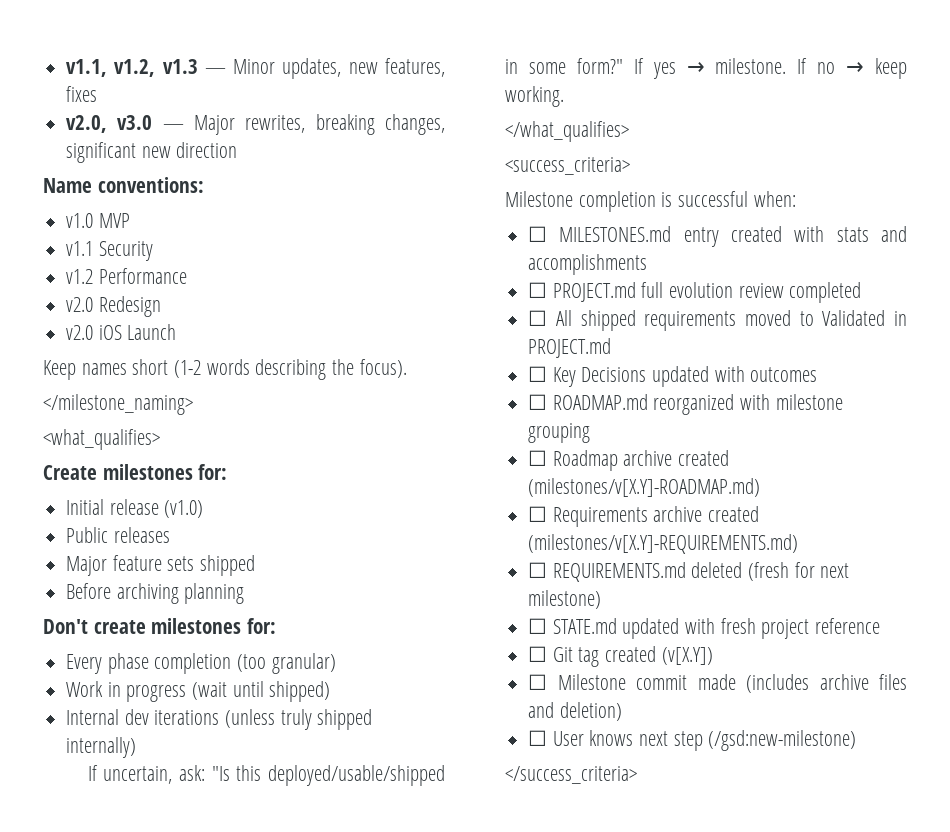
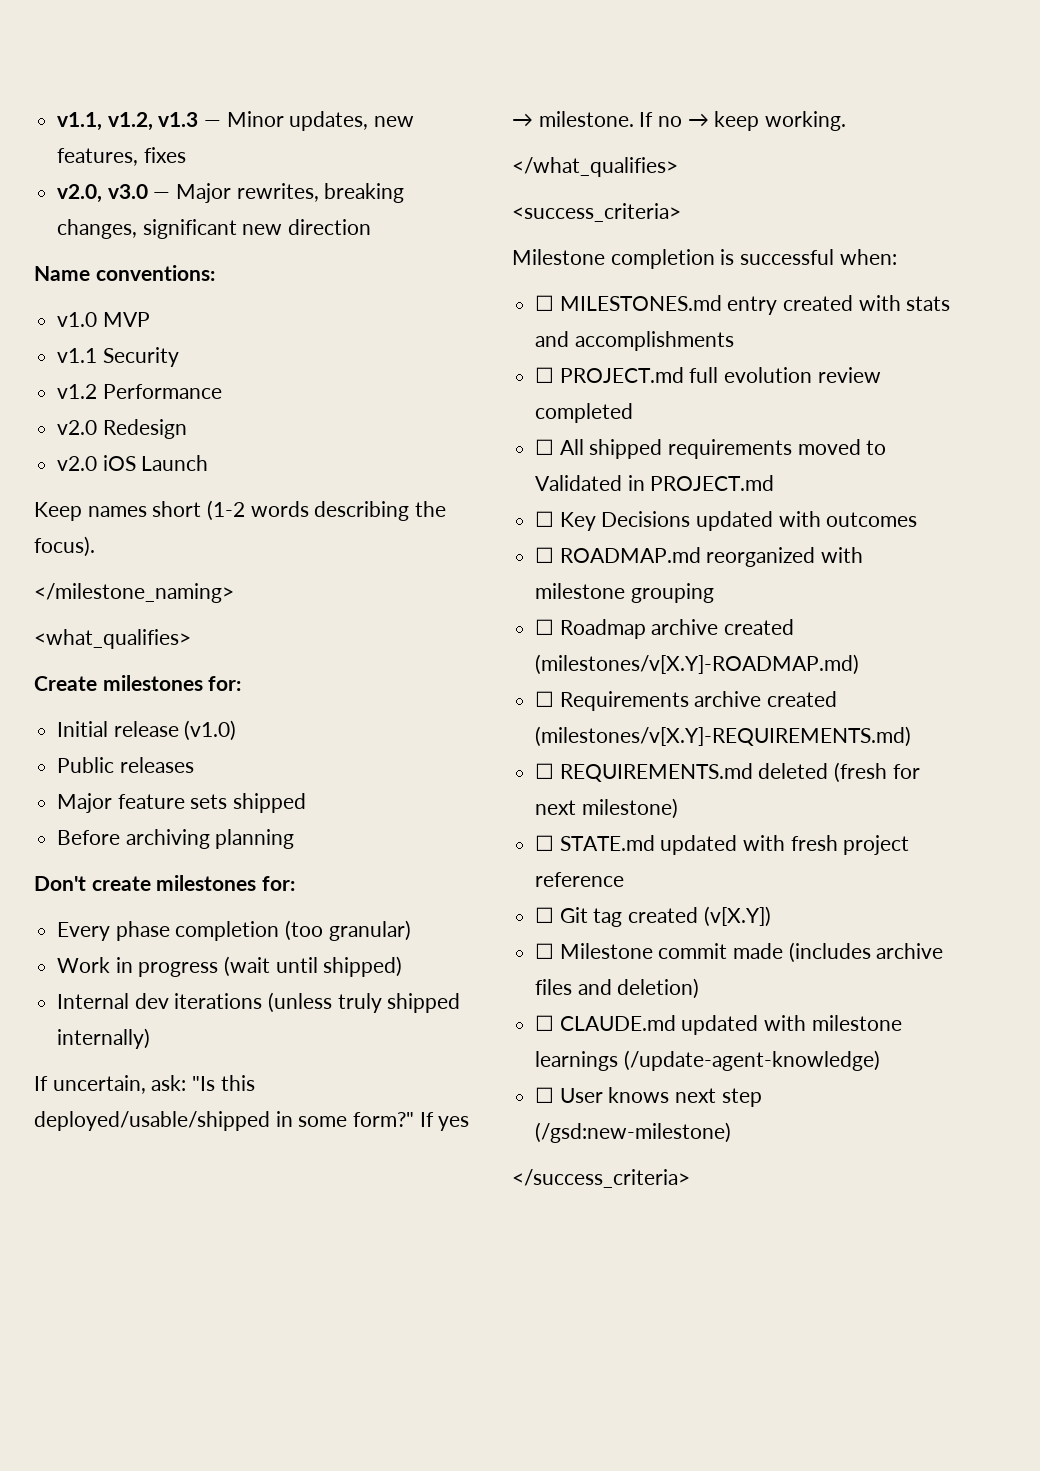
(622, 711) none -> [535,1015,902,1035] [535,1050,880,1071] // ☐ CLAUDE.md updated with milestone learnings (/update-agent-knowledge)

